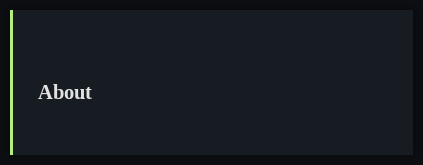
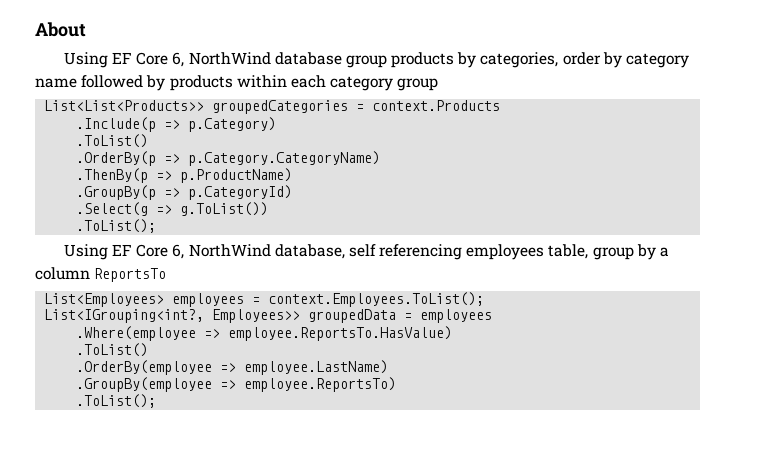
(92, 91) none -> [63,52,690,68] [35,75,439,91] [44,100,501,114] [76,117,277,132] [76,134,149,148] [76,151,381,166] [76,168,293,183] [76,185,293,200] [76,202,269,216] [76,219,157,233] [63,244,670,260] [35,267,167,282] [44,292,485,307] [44,309,493,323] [76,326,453,341] [76,343,149,357] [76,360,389,375] [76,377,397,392] [76,394,157,408] // Using EF Core 6, NorthWind database group products by categories, order by category name followed by products within each category group // List<List<Products>> groupedCategories = context.Products // .Include(p => p.Category) // .ToList() // .OrderBy(p => p.Category.CategoryName) // .ThenBy(p => p.ProductName) // .GroupBy(p => p.CategoryId) // .Select(g => g.ToList()) // .ToList(); // Using EF Core 6, NorthWind database, self referencing employees table, group by a column ReportsTo // List<Employees> employees = context.Employees.ToList(); // List<IGrouping<int?, Employees>> groupedData = employees // .Where(employee => employee.ReportsTo.HasValue) // .ToList() // .OrderBy(employee => employee.LastName) // .GroupBy(employee => employee.ReportsTo) // .ToList();

